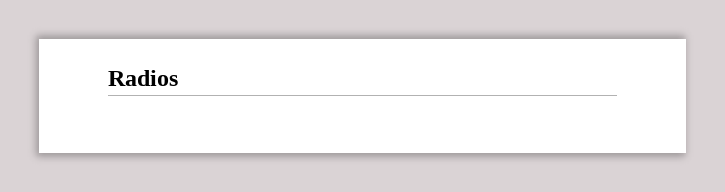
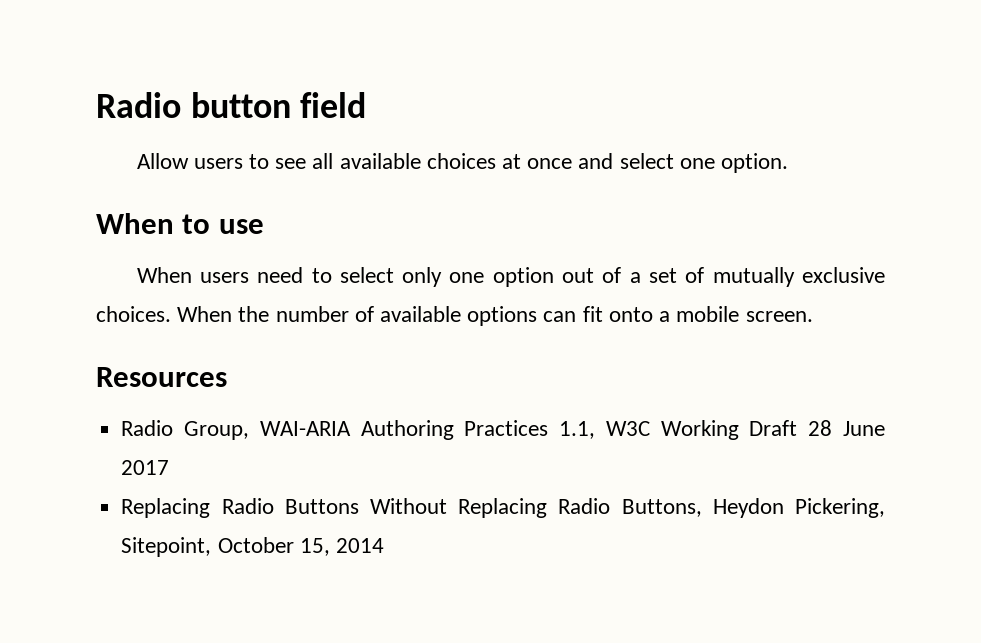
[108,70,178,86] Radios -> [96,92,367,118] [136,153,789,173] [96,213,264,234] [136,267,886,287] [96,306,813,326] [96,367,227,387] [121,420,885,440] [121,460,170,475] [121,498,885,518] [121,537,384,557] Radio button field // Allow users to see all available choices at once and select one option. // When to use // When users need to select only one option out of a set of mutually exclusive choices. When the number of available options can fit onto a mobile screen. // Resources // Radio Group, WAI-ARIA Authoring Practices 1.1, W3C Working Draft 28 June 2017 // Replacing Radio Buttons Without Replacing Radio Buttons, Heydon Pickering, Sitepoint, October 15, 2014

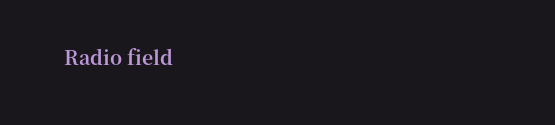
[96,92,291,118] Radio button -> [64,48,122,65] Radio
[136,153,789,173] [96,213,264,234] [136,267,886,287] [96,306,813,326] [96,367,227,387] [121,420,885,440] [121,460,170,475] [121,498,885,518] [121,537,384,557] // Allow users to see all available choices at once and select one option. // When to use // When users need to select only one option out of a set of mutually exclusive choices. When the number of available options can fit onto a mobile screen. // Resources // Radio Group, WAI-ARIA Authoring Practices 1.1, W3C Working Draft 28 June 2017 // Replacing Radio Buttons Without Replacing Radio Buttons, Heydon Pickering, Sitepoint, October 15, 2014 -> (174, 56) none

